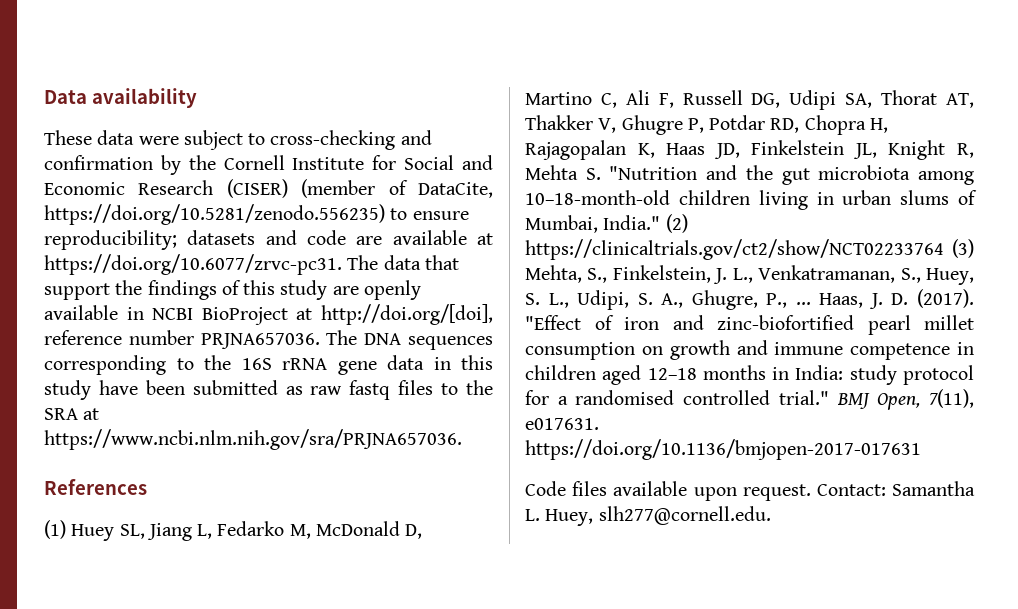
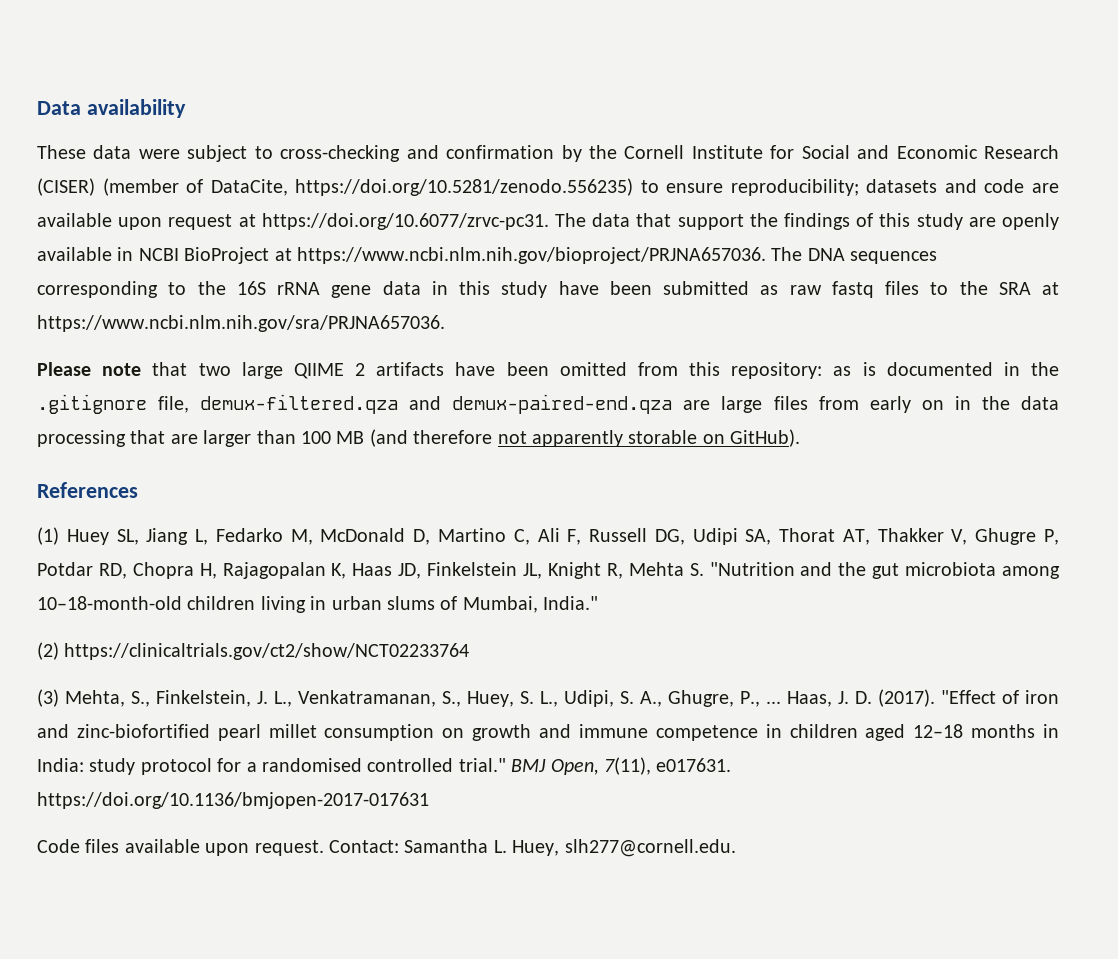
(467, 237) none -> [118,214,233,230] upon request
[321,304,493,325] [44,330,320,349] http://doi.org/[doi], reference number PRJNA657036. -> [297,247,766,264] https://www.ncbi.nlm.nih.gov/bioproject/PRJNA657036.
(462, 439) none -> [37,362,1059,379] [37,394,1060,414] [37,429,801,447] // Please note that two large QIIME 2 artifacts have been omitted from this repository: as is documented in the .gitignore file, demux-filtered.qza and demux-paired-end.qza are large files from early on in the data processing that are larger than 100 MB (and therefore not apparently storable on GitHub).
(661, 222) none -> (599, 603) //
(944, 249) none -> (470, 651) //

